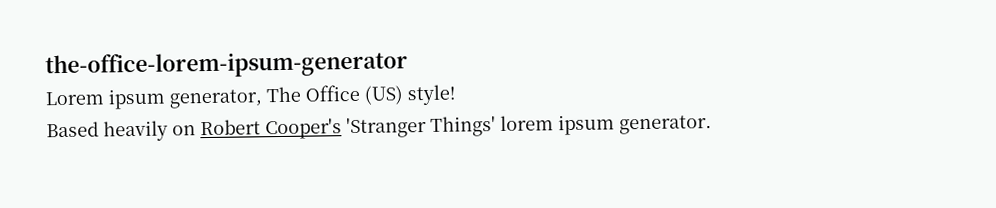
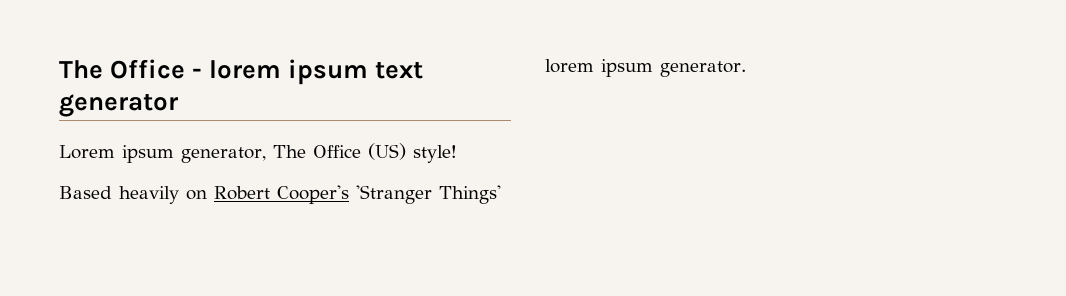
[45,50,408,80] the-office-lorem-ipsum-generator -> [59,59,424,85] [59,94,179,117] The Office - lorem ipsum text generator

